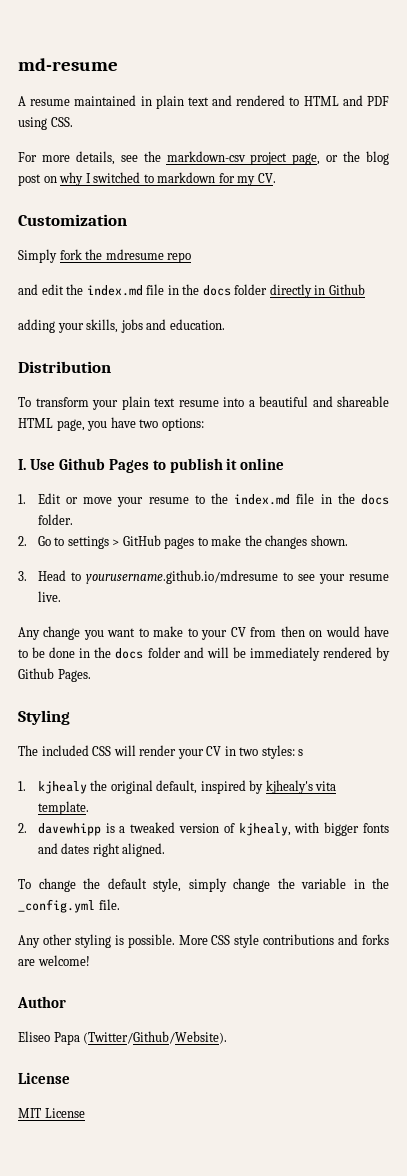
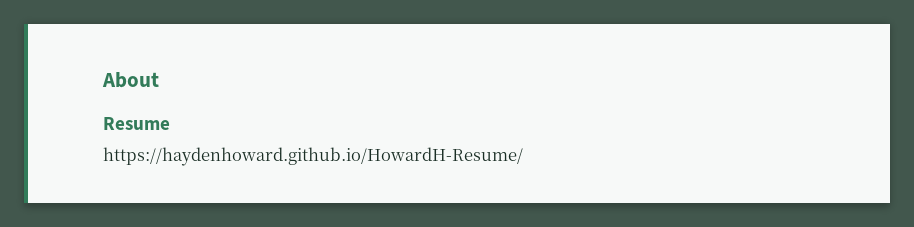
[18,58,118,71] [18,95,390,109] [18,117,73,130] [18,151,389,165] [18,172,276,186] [18,214,127,226] [18,249,192,263] [18,284,365,298] [18,319,225,333] [18,361,111,373] [18,396,389,410] [18,417,204,431] [18,458,285,473] [18,493,390,507] [37,514,73,525] [18,535,348,549] [18,570,389,584] [37,591,61,602] [18,626,389,640] [18,647,390,661] [18,668,91,682] [18,710,70,725] [18,745,304,759] [18,780,337,794] [37,801,89,815] [18,822,389,836] [37,843,166,857] [18,878,389,892] [18,899,120,913] [18,934,389,948] [18,955,90,966] [17,996,66,1008] [18,1031,228,1045] [18,1072,70,1084] [18,1108,85,1118] md-resume // A resume maintained in plain text and rendered to HTML and PDF using CSS. // For more details, see the markdown-csv project page, or the blog post on why I switched to markdown for my CV. // Customization // Simply fork the mdresume repo // and edit the index.md file in the docs folder directly in Github // adding your skills, jobs and education. // Distribution // To transform your plain text resume into a beautiful and shareable HTML page, you have two options: // I. Use Github Pages to publish it online // 1. Edit or move your resume to the index.md file in the docs folder. // 2. Go to settings > GitHub pages to make the changes shown. // 3. Head to yourusername.github.io/mdresume to see your resume live. // Any change you want to make to your CV from then on would have to be done in the docs folder and will be immediately rendered by Github Pages. // Styling // The included CSS will render your CV in two styles: s // 1. kjhealy the original default, inspired by kjhealy's vita template. // 2. davewhipp is a tweaked version of kjhealy, with bigger fonts and dates right aligned. // To change the default style, simply change the variable in the _config.yml file. // Any other styling is possible. More CSS style contributions and forks are welcome! // Author // Eliseo Papa (Twitter/Github/Website). // License // MIT License -> [102,72,159,88] [103,117,170,130] [103,147,523,166] About // Resume // https://haydenhoward.github.io/HowardH-Resume/

